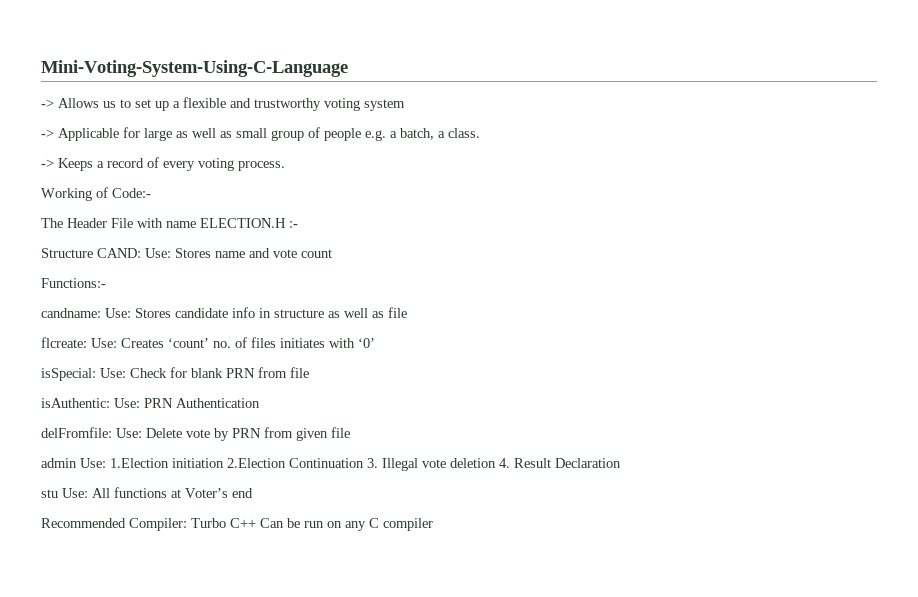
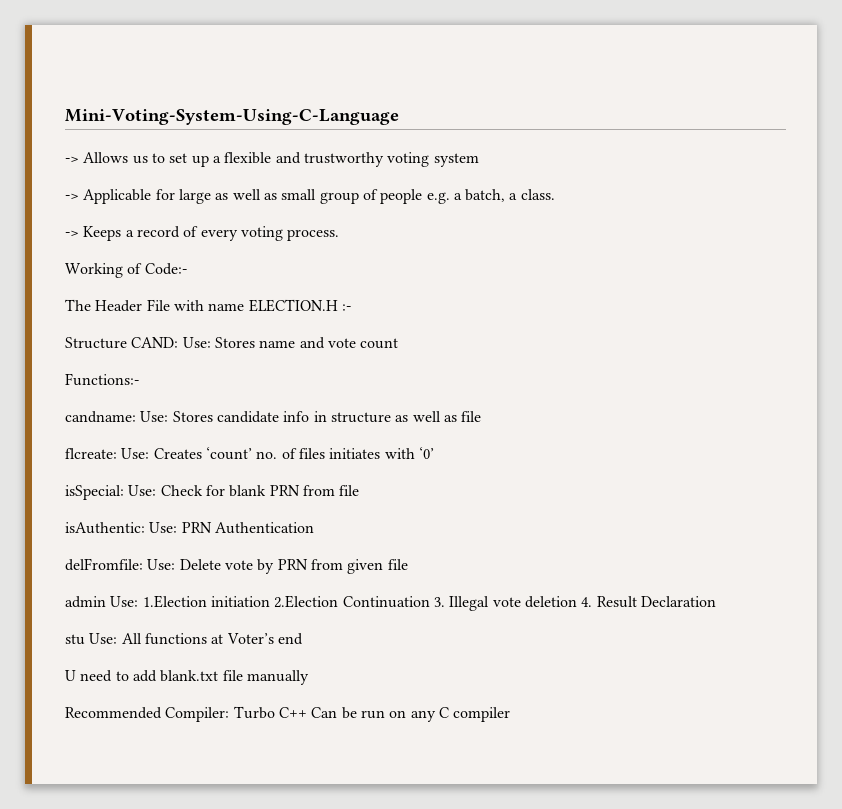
(253, 493) none -> [65,670,309,685] // U need to add blank.txt file manually

